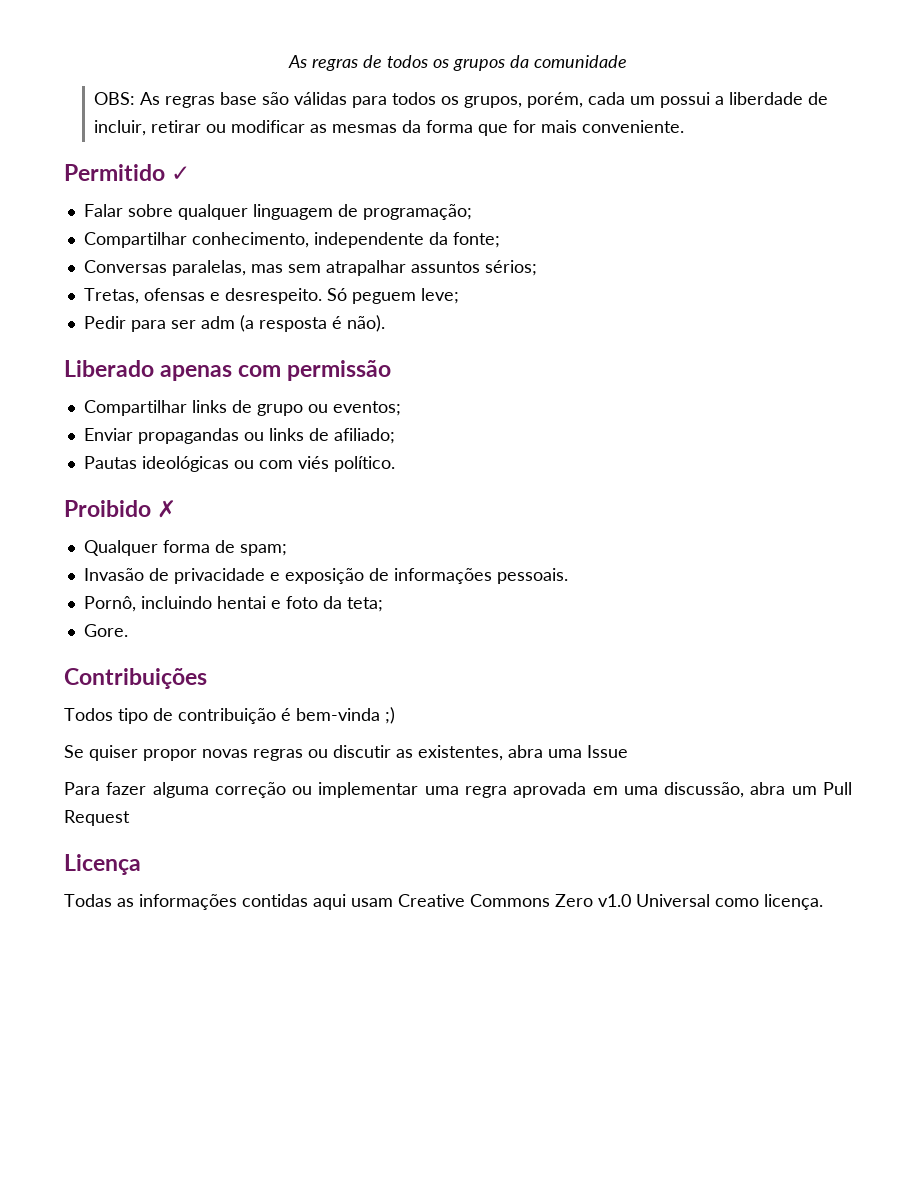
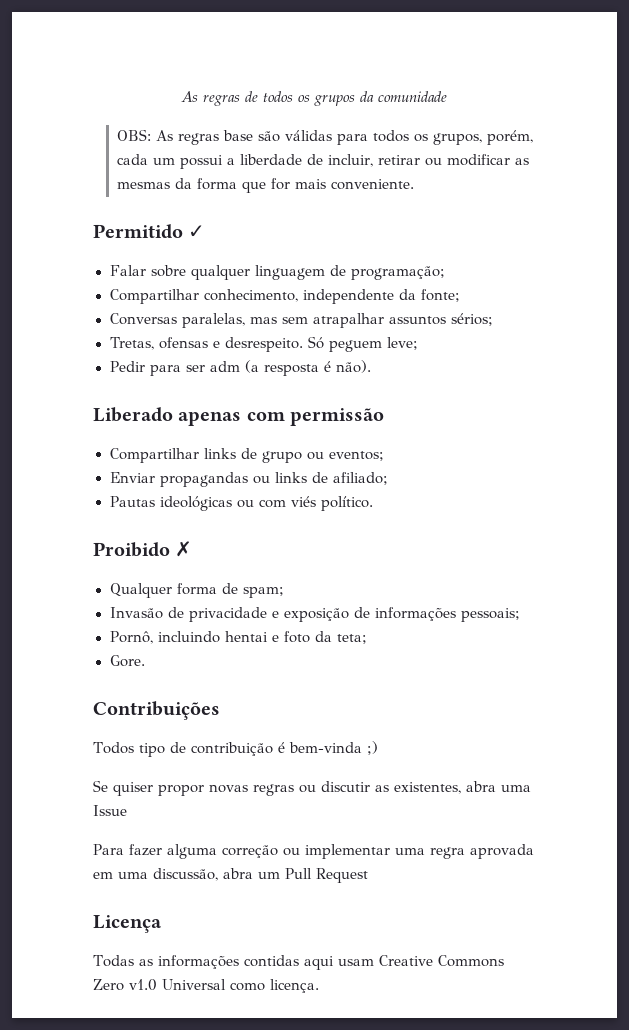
[496,568,568,584] pessoais. -> [460,608,520,622] pessoais;

